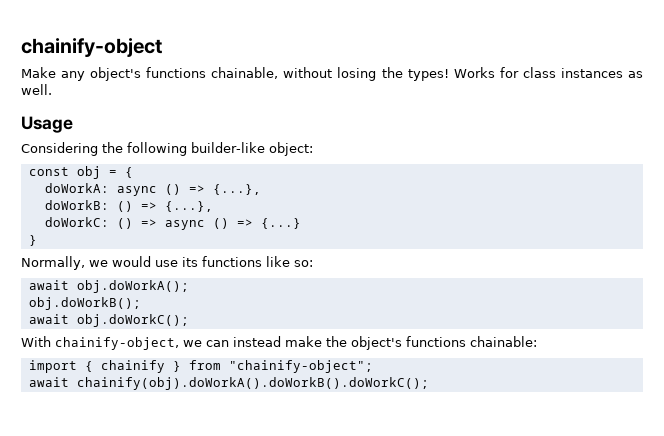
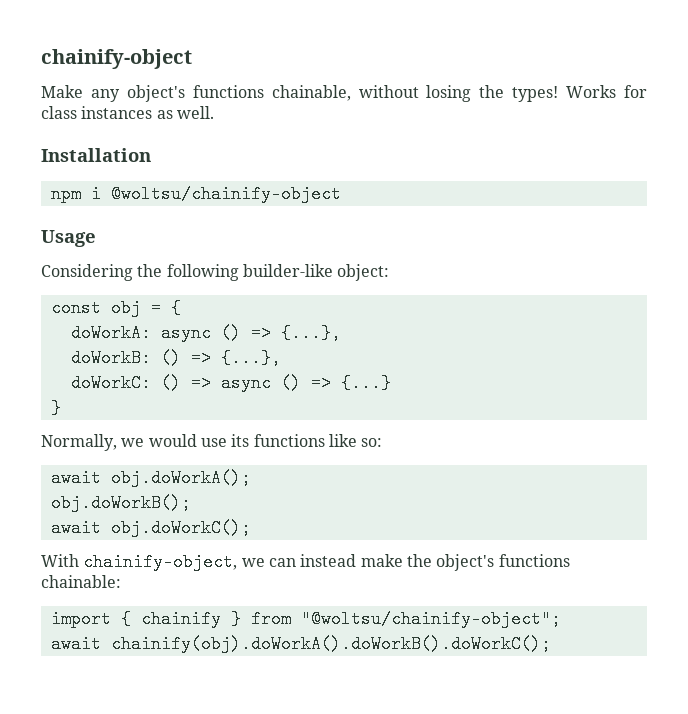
(52, 89) none -> [41,148,151,162] [50,185,341,203] // Installation // npm i @woltsu/chainify-object
[228,360,373,373] "chainify-object"; -> [300,610,561,628] "@woltsu/chainify-object";

